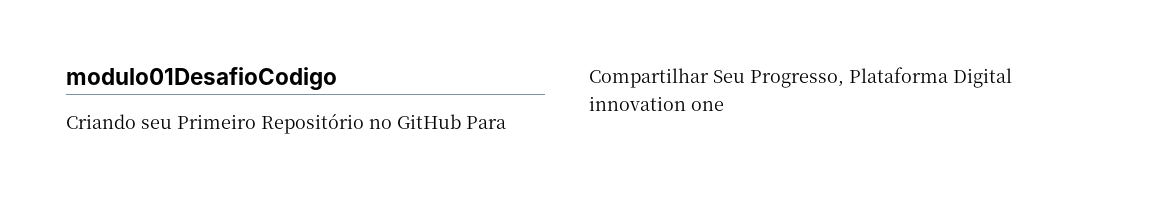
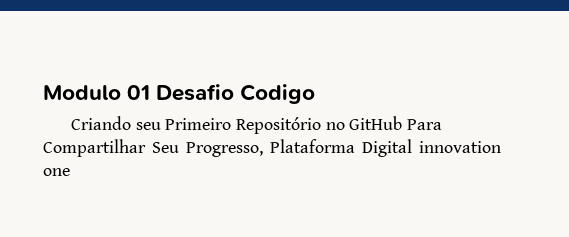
[66,67,337,90] modulo01DesafioCodigo -> [43,84,316,104] Modulo 01 Desafio Codigo

